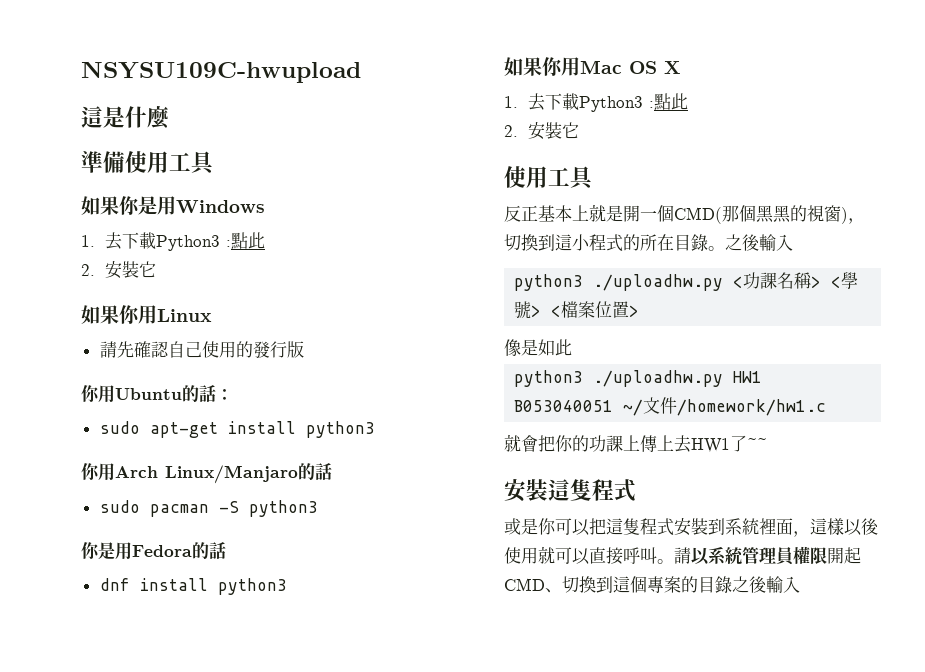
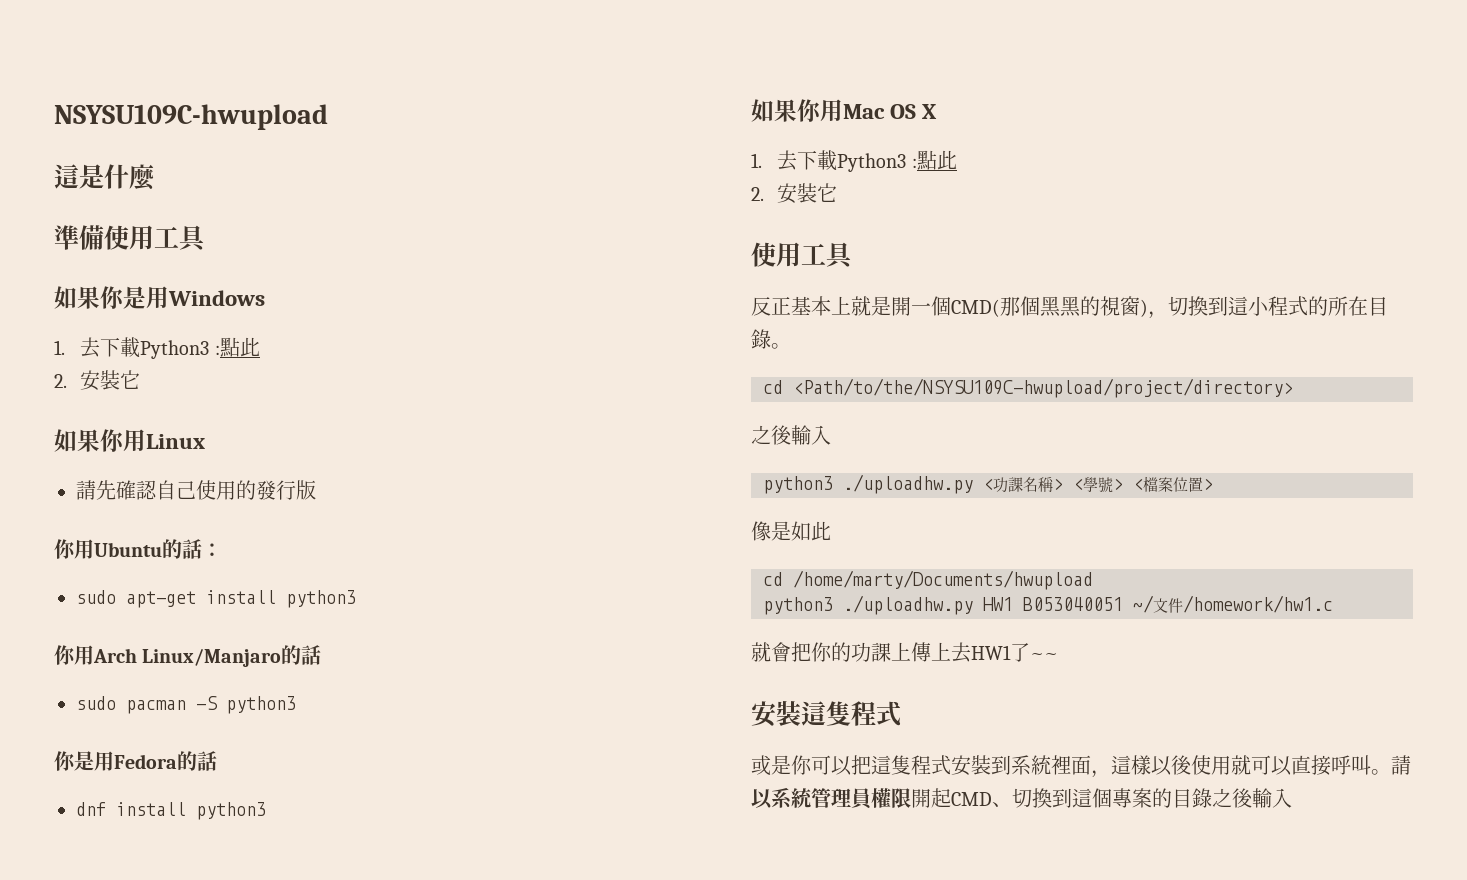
(725, 248) none -> [763,378,1293,398] // cd <Path/to/the/NSYSU109C-hwupload/project/directory> //
(572, 347) none -> [763,570,1093,590] // cd /home/marty/Documents/hwupload

